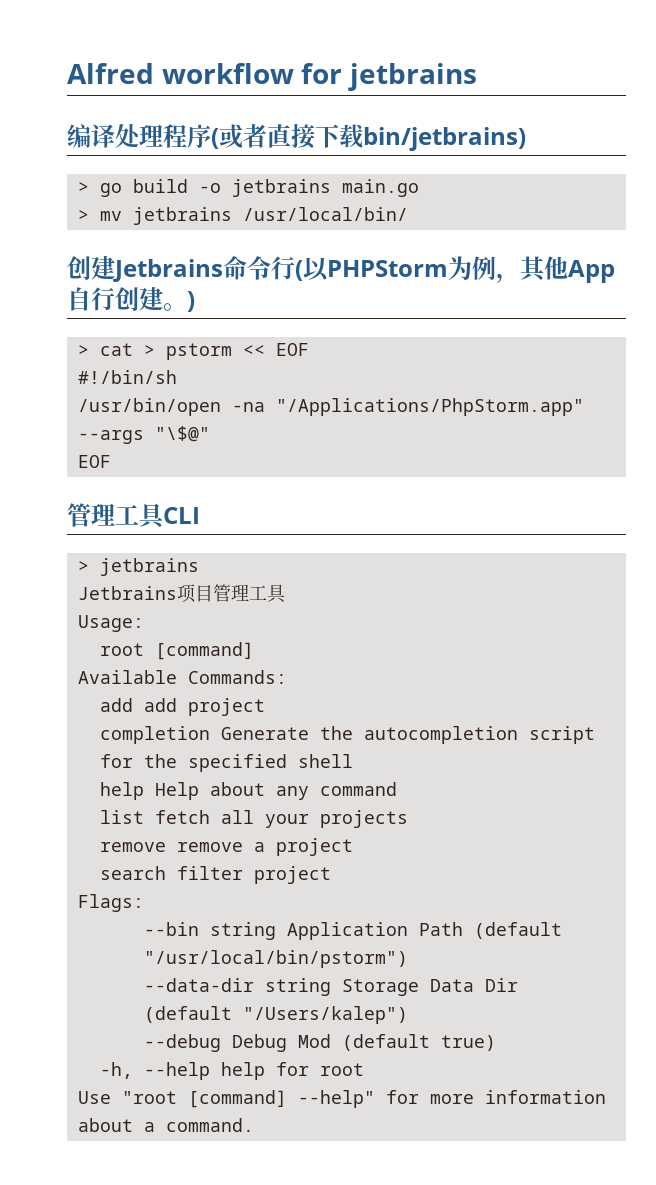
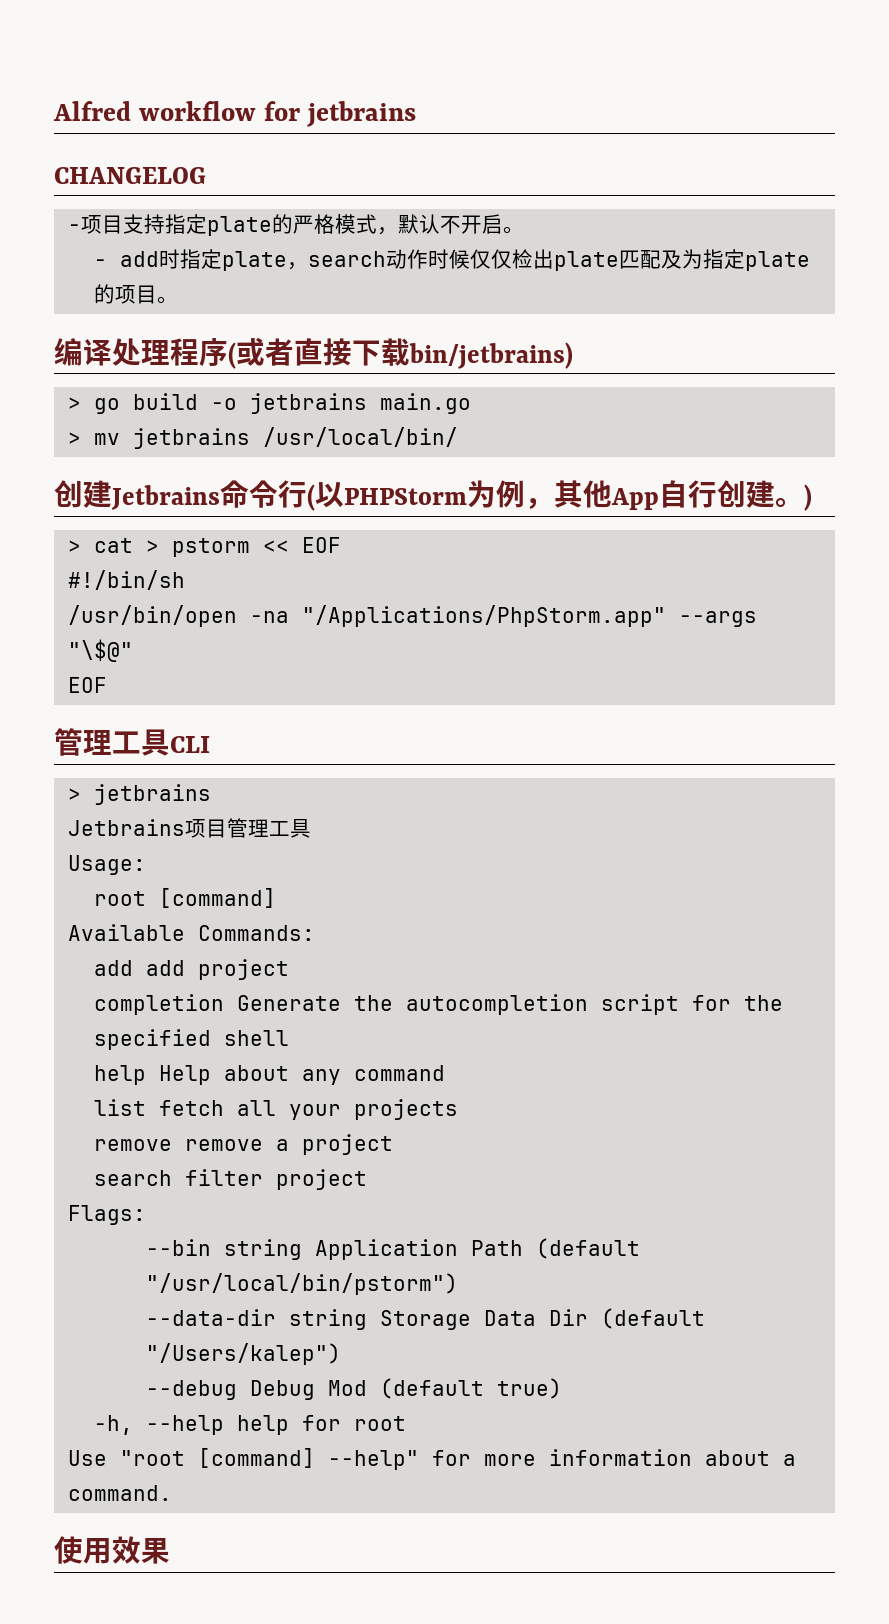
(477, 77) none -> [54,167,206,184] [67,214,524,236] [93,249,810,271] [93,284,178,304] // CHANGELOG // -项目支持指定plate的严格模式，默认不开启。 // - add时指定plate，search动作时候仅仅检出plate匹配及为指定plate的项目。
(254, 1125) none -> [54,1536,170,1564] // 使用效果

